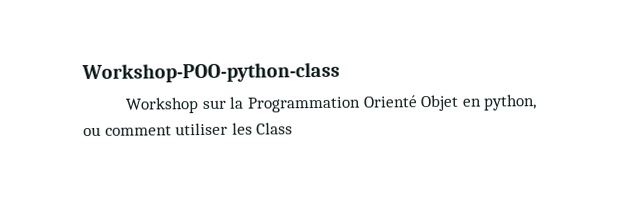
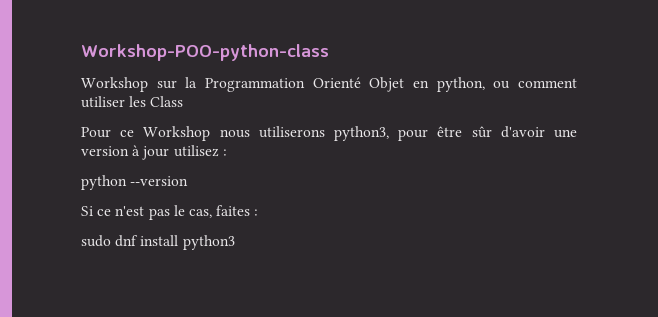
(294, 128) none -> [81,126,577,141] [81,145,227,160] [81,175,189,190] [81,205,259,220] [81,235,235,250] // Pour ce Workshop nous utiliserons python3, pour être sûr d'avoir une version à jour utilisez : // python --version // Si ce n'est pas le cas, faites : // sudo dnf install python3

